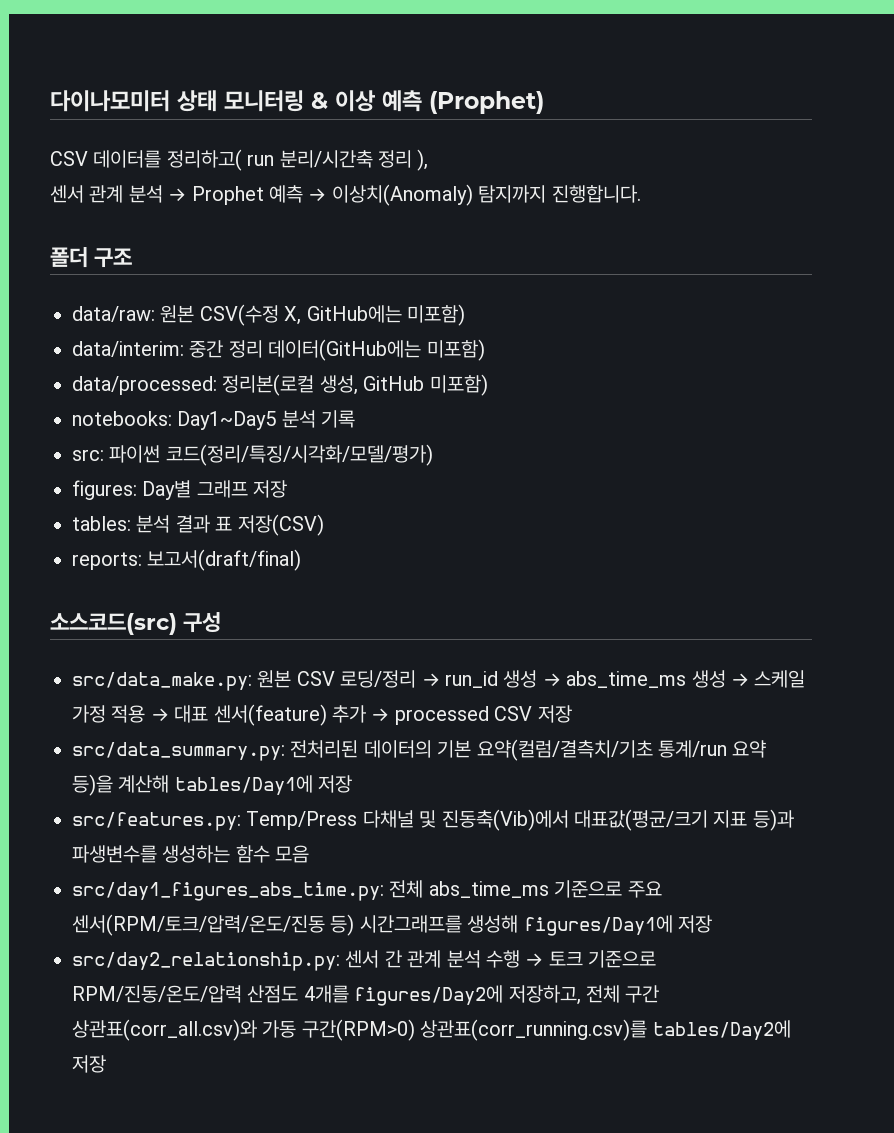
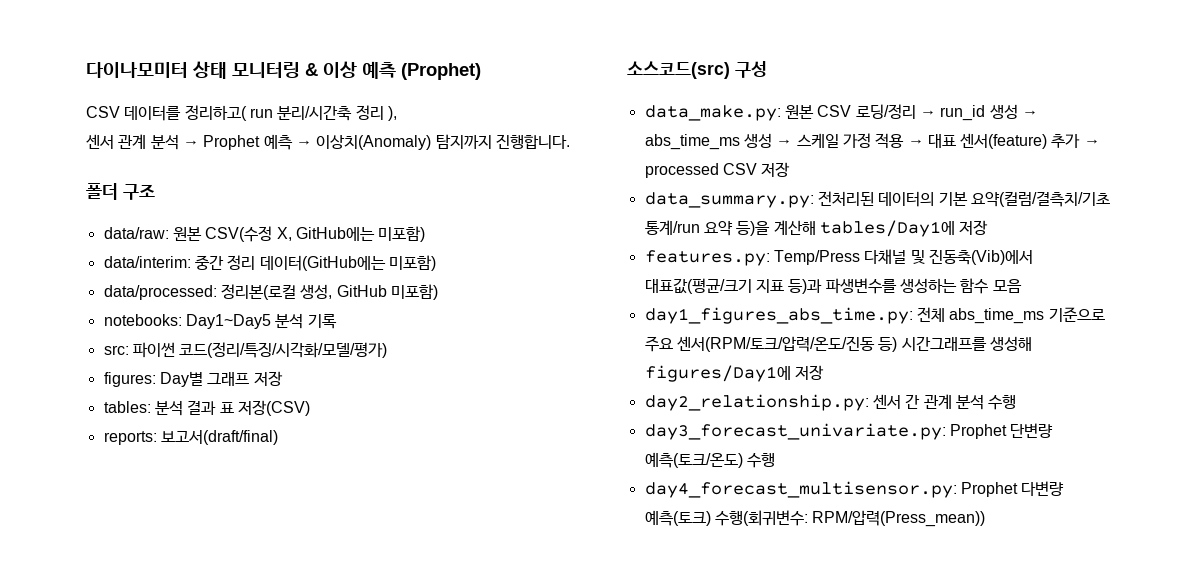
[72,672,252,691] src/data_make.py: -> [644,105,781,121] data_make.py:
[72,742,285,761] src/data_summary.py: -> [644,192,814,208] data_summary.py:
[72,812,241,831] src/features.py: -> [644,250,770,266] features.py:
[72,882,384,901] src/day1_figures_abs_time.py: -> [644,307,913,324] day1_figures_abs_time.py:
[72,952,340,971] src/day2_relationship.py: -> [644,394,869,411] day2_relationship.py:
[525,950,657,968] [72,985,660,1006] [72,1019,791,1041] [72,1055,106,1073] → 토크 기준으로 RPM/진동/온도/압력 산점도 4개를 figures/Day2에 저장하고, 전체 구간 상관표(corr_all.csv)와 가동 구간(RPM>0) 상관표(corr_running.csv)를 tables/Day2에 저장 -> [644,423,1054,440] [644,452,775,468] [644,481,1065,498] [644,510,986,527] // day3_forecast_univariate.py: Prophet 단변량 예측(토크/온도) 수행 // day4_forecast_multisensor.py: Prophet 다변량 예측(토크) 수행(회귀변수: RPM/압력(Press_mean))

